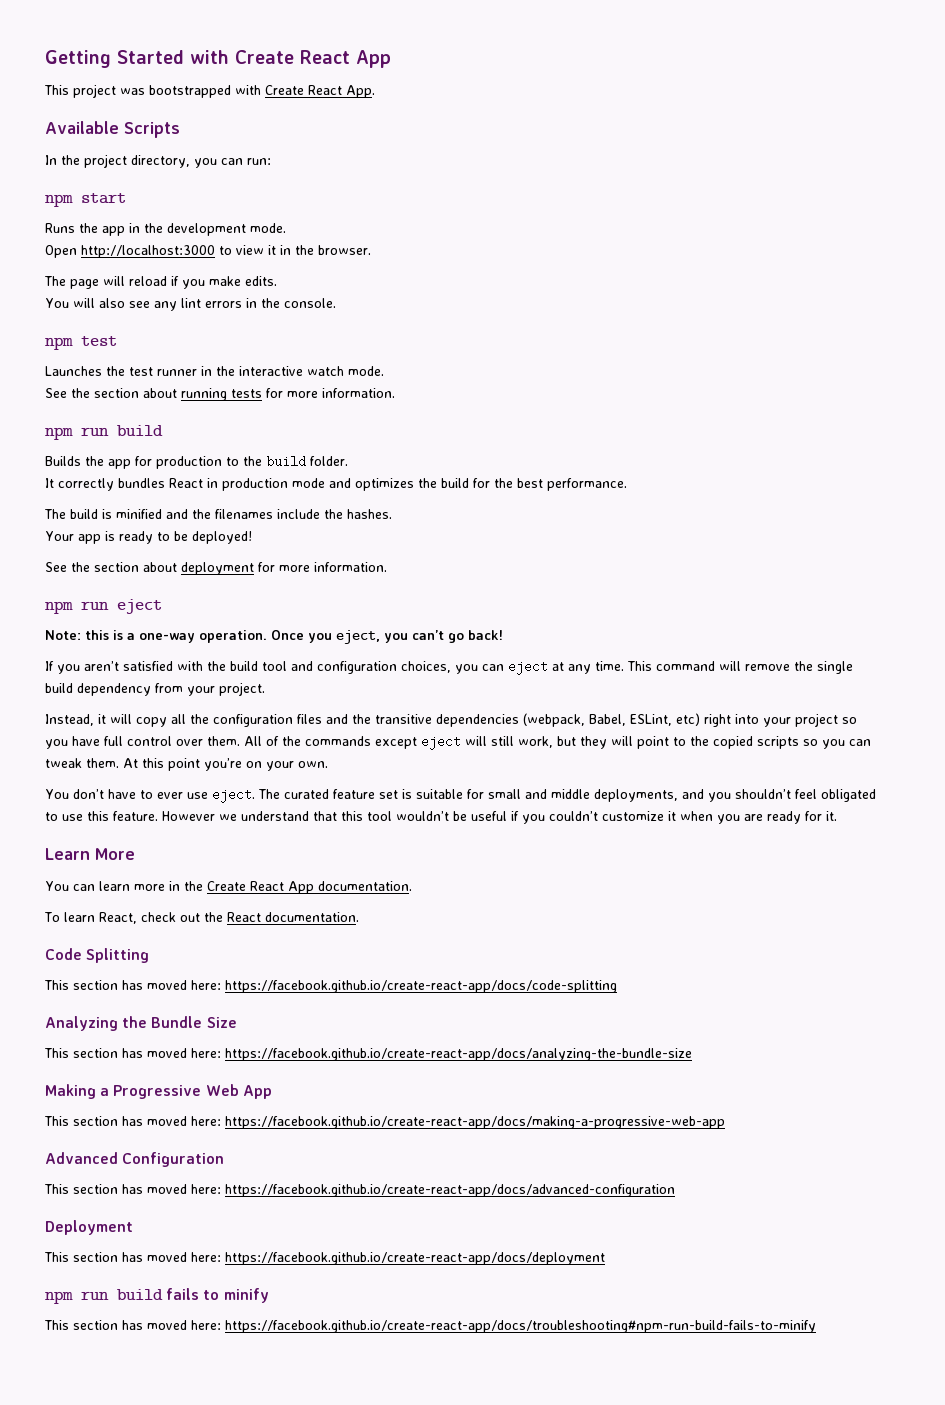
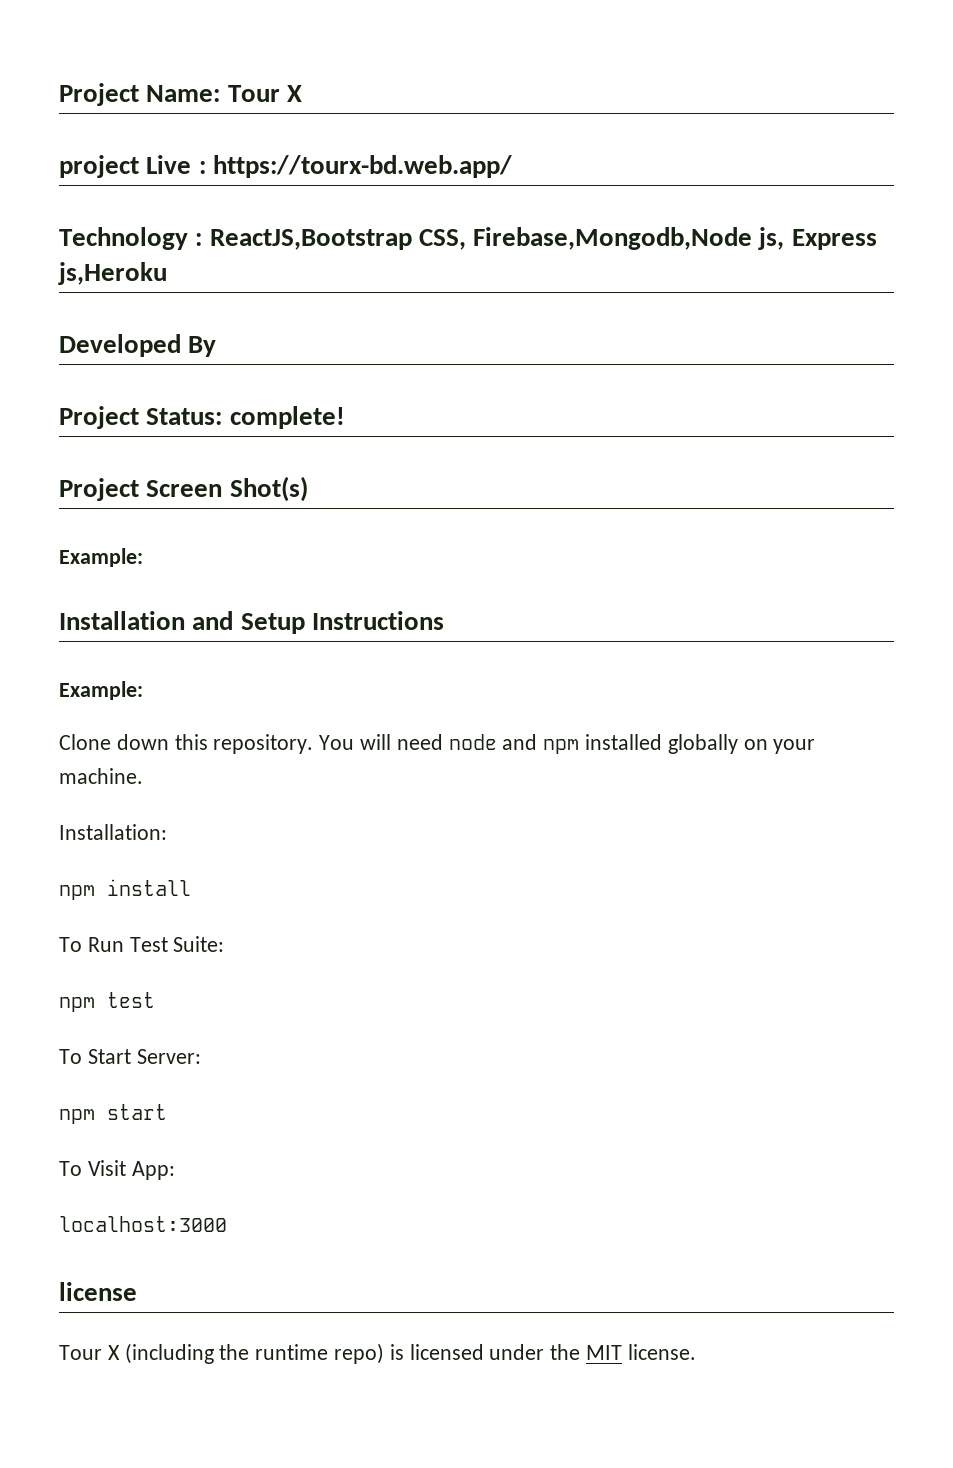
[45,50,391,68] [44,84,375,98] [45,121,180,138] [45,154,271,168] [45,193,126,207] [45,223,286,236] [45,245,371,258] [44,276,277,289] [45,298,336,311] [45,336,117,350] [45,366,384,376] [45,388,395,401] [45,425,163,440] [45,455,348,469] [45,478,627,491] [44,509,392,519] [45,531,252,544] [45,562,387,575] [45,599,162,614] [45,630,503,644] [45,660,853,675] [45,682,265,696] [45,713,857,727] [45,735,871,750] [45,758,328,771] [45,788,876,803] [45,811,837,824] [45,848,135,860] [45,881,412,894] [44,912,359,924] [45,948,150,963] [44,980,617,993] [45,1016,237,1031] [44,1048,692,1061] [45,1084,272,1099] [44,1116,725,1129] [45,1152,225,1167] [44,1184,675,1197] [45,1220,133,1235] [44,1252,605,1265] [45,1288,269,1304] [44,1320,816,1333] Getting Started with Create React App // This project was bootstrapped with Create React App. // Available Scripts // In the project directory, you can run: // npm start // Runs the app in the development mode. // Open http://localhost:3000 to view it in the browser. // The page will reload if you make edits. // You will also see any lint errors in the console. // npm test // Launches the test runner in the interactive watch mode. // See the section about running tests for more information. // npm run build // Builds the app for production to the build folder. // It correctly bundles React in production mode and optimizes the build for the best performance. // The build is minified and the filenames include the hashes. // Your app is ready to be deployed! // See the section about deployment for more information. // npm run eject // Note: this is a one-way operation. Once you eject, you can’t go back! // If you aren’t satisfied with the build tool and configuration choices, you can eject at any time. This command will remove the single build dependency from your project. // Instead, it will copy all the configuration files and the transitive dependencies (webpack, Babel, ESLint, etc) right into your project so you have full control over them. All of the commands except eject will still work, but they will point to the copied scripts so you can tweak them. At this point you’re on your own. // You don’t have to ever use eject. The curated feature set is suitable for small and middle deployments, and you shouldn’t feel obligated to use this feature. However we understand that this tool wouldn’t be useful if you couldn’t customize it when you are ready for it. // Learn More // You can learn more in the Create React App documentation. // To learn React, check out the React documentation. // Code Splitting // This section has moved here: https://facebook.github.io/create-react-app/docs/code-splitting // Analyzing the Bundle Size // This section has moved here: https://facebook.github.io/create-react-app/docs/analyzing-the-bundle-size // Making a Progressive Web App // This section has moved here: https://facebook.github.io/create-react-app/docs/making-a-progressive-web-app // Advanced Configuration // This section has moved here: https://facebook.github.io/create-react-app/docs/advanced-configuration // Deployment // This section has moved here: https://facebook.github.io/create-react-app/docs/deployment // npm run build fails to minify // This section has moved here: https://facebook.github.io/create-react-app/docs/troubleshooting#npm-run-build-fails-to-minify -> [59,83,302,106] [59,155,512,178] [59,227,877,250] [58,262,167,285] [59,334,217,357] [59,406,345,429] [59,476,308,502] [59,548,143,567] [59,611,444,634] [59,681,143,700] [59,734,816,754] [59,768,143,784] [59,824,167,840] [59,879,191,900] [59,936,225,952] [59,992,155,1012] [59,1049,201,1064] [59,1104,167,1124] [59,1160,175,1180] [59,1216,227,1232] [59,1282,137,1301] [59,1343,696,1364] Project Name: Tour X // project Live : https://tourx-bd.web.app/ // Technology : ReactJS,Bootstrap CSS, Firebase,Mongodb,Node js, Express js,Heroku // Developed By // Project Status: complete! // Project Screen Shot(s) // Example: // Installation and Setup Instructions // Example: // Clone down this repository. You will need node and npm installed globally on your machine. // Installation: // npm install // To Run Test Suite: // npm test // To Start Server: // npm start // To Visit App: // localhost:3000 // license // Tour X (including the runtime repo) is licensed under the MIT license.

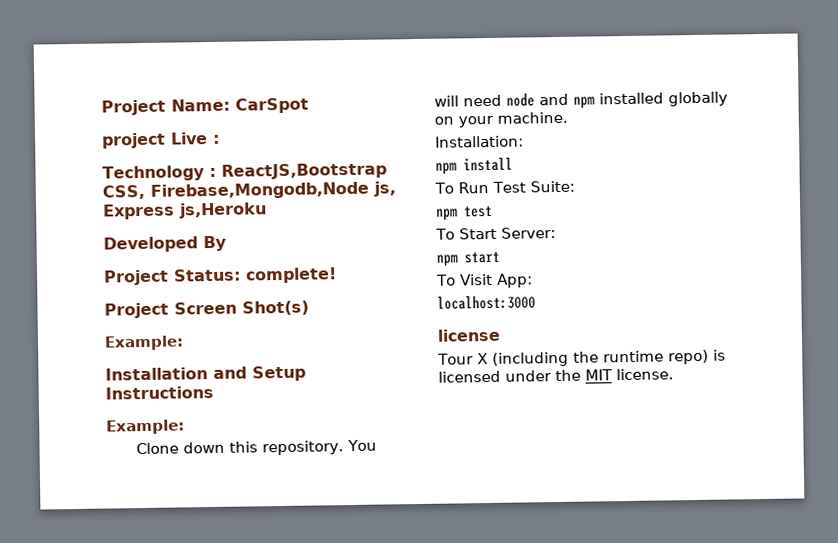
[227,85,302,102] Tour X -> [235,97,309,114] CarSpot
[212,155,512,178] https://tourx-bd.web.app/ -> (220, 139) none

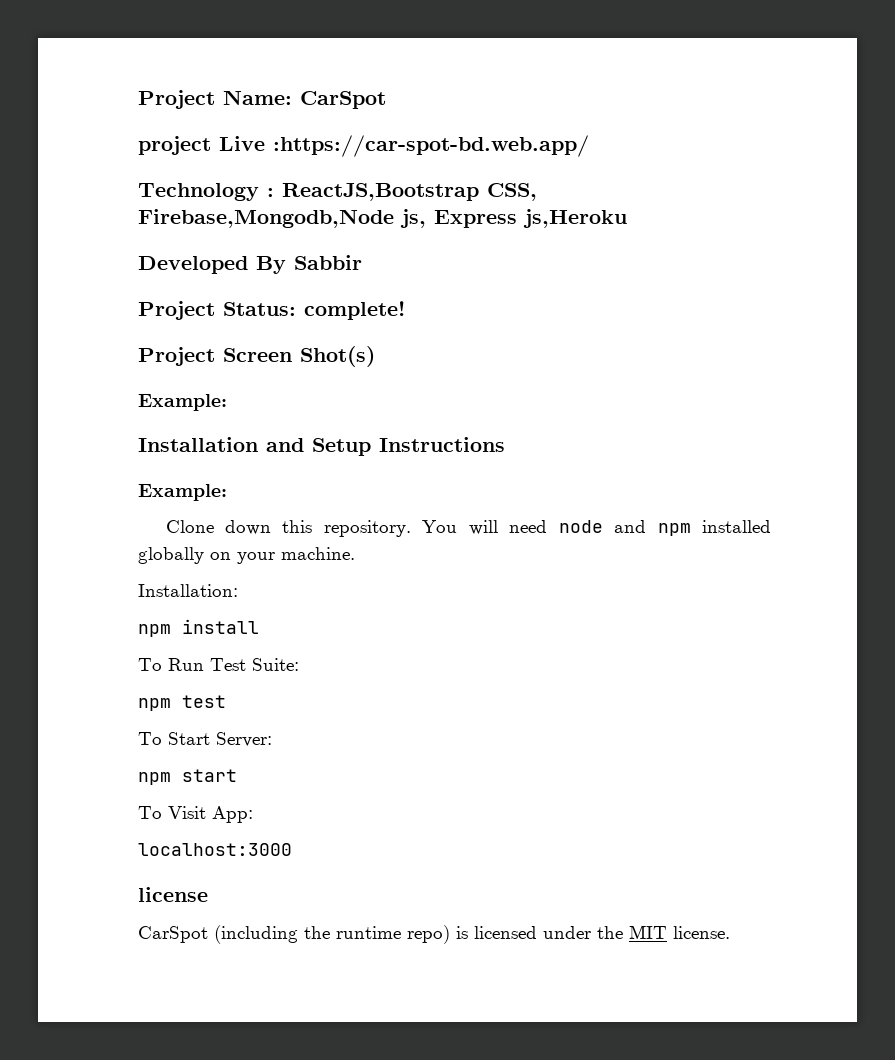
[213,134,220,144] : -> [273,135,589,157] :https://car-spot-bd.web.app/
(227, 243) none -> [294,255,362,270] Sabbir
[437,353,488,365] Tour X -> [138,926,208,943] CarSpot

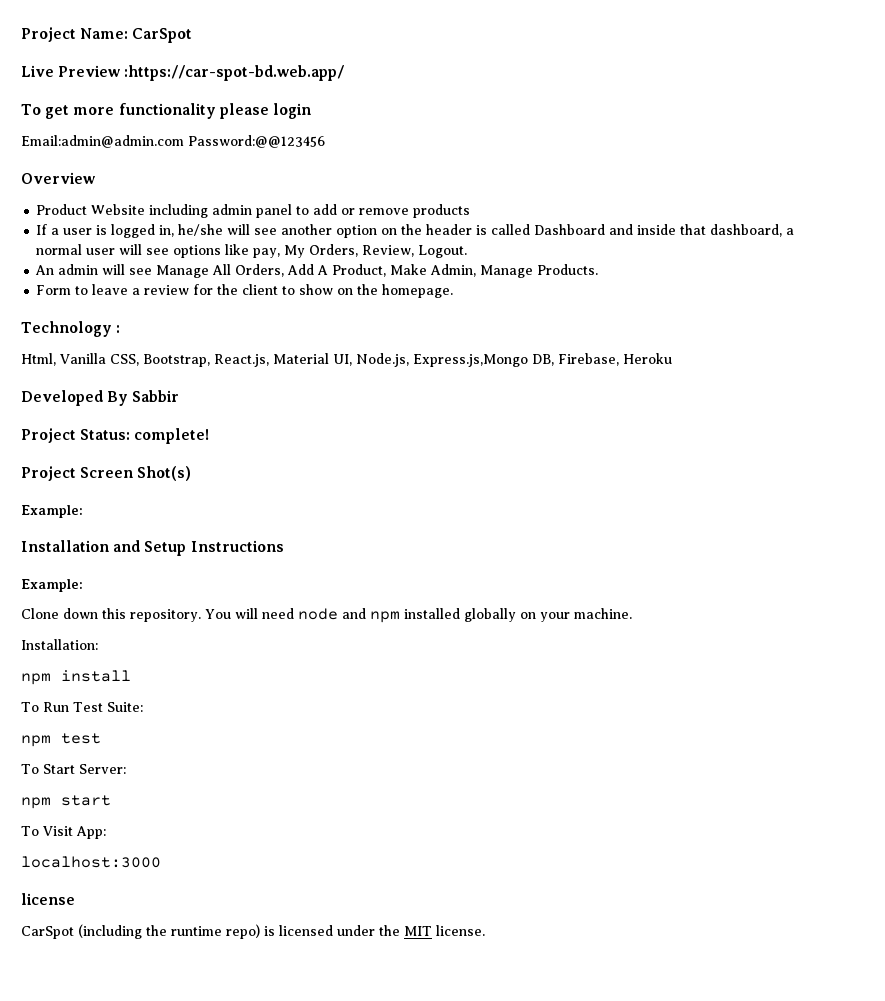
[138,136,265,155] project Live -> [21,65,121,77] Live Preview
[138,183,537,201] [138,209,627,228] Technology : ReactJS,Bootstrap CSS, Firebase,Mongodb,Node js, Express js,Heroku -> [21,103,311,119] [21,135,325,148] [21,172,95,184] [36,204,471,218] [36,224,795,238] [36,244,468,258] [35,264,599,278] [36,284,454,298] [21,321,121,337] [21,353,672,367] To get more functionality please login // Email:admin@admin.com Password:@@123456 // Overview // Product Website including admin panel to add or remove products // If a user is logged in, he/she will see another option on the header is called Dashboard and inside that dashboard, a normal user will see options like pay, My Orders, Review, Logout. // An admin will see Manage All Orders, Add A Product, Make Admin, Manage Products. // Form to leave a review for the client to show on the homepage. // Technology : // Html, Vanilla CSS, Bootstrap, React.js, Material UI, Node.js, Express.js,Mongo DB, Firebase, Heroku

